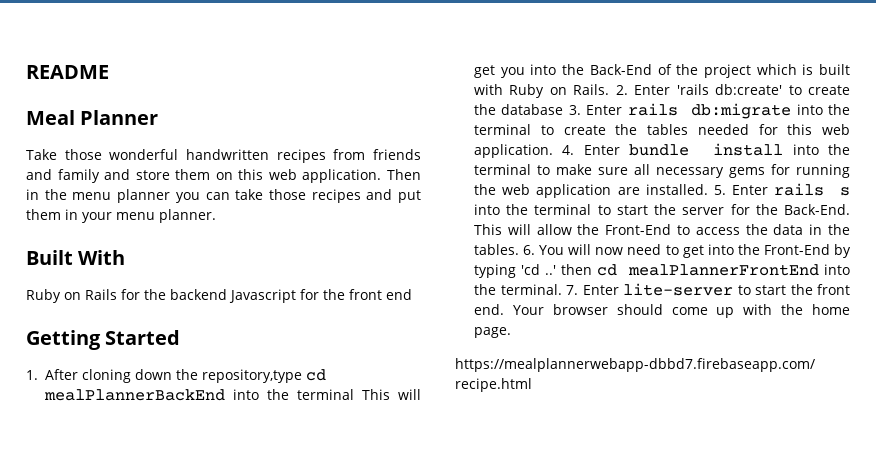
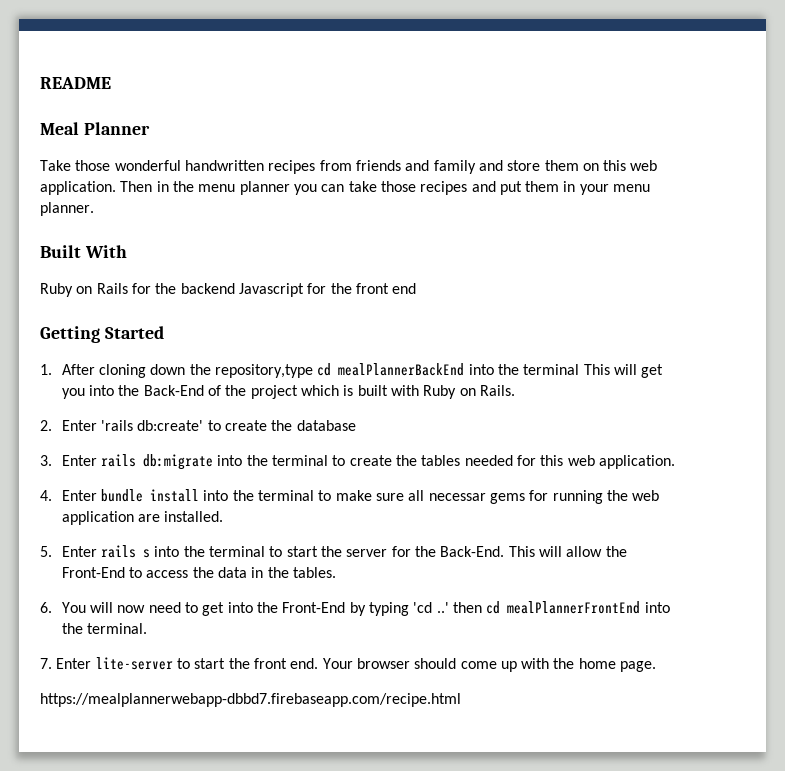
(610, 89) none -> (515, 390) //
(564, 109) none -> (356, 425) //
(553, 151) none -> (675, 462) //
[656,167,724,178] necessary -> [428,493,486,501] necessar
(708, 189) none -> (224, 516) //
(519, 249) none -> (337, 572) //
(562, 289) none -> (148, 628) //

